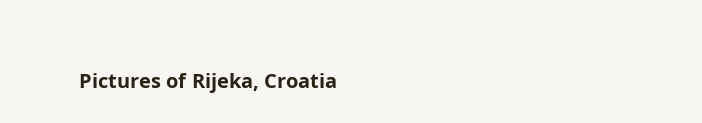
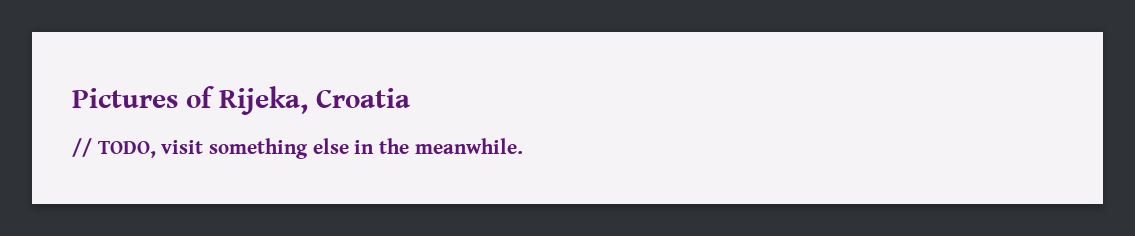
(338, 80) none -> [72,138,523,159] // // TODO, visit something else in the meanwhile.

